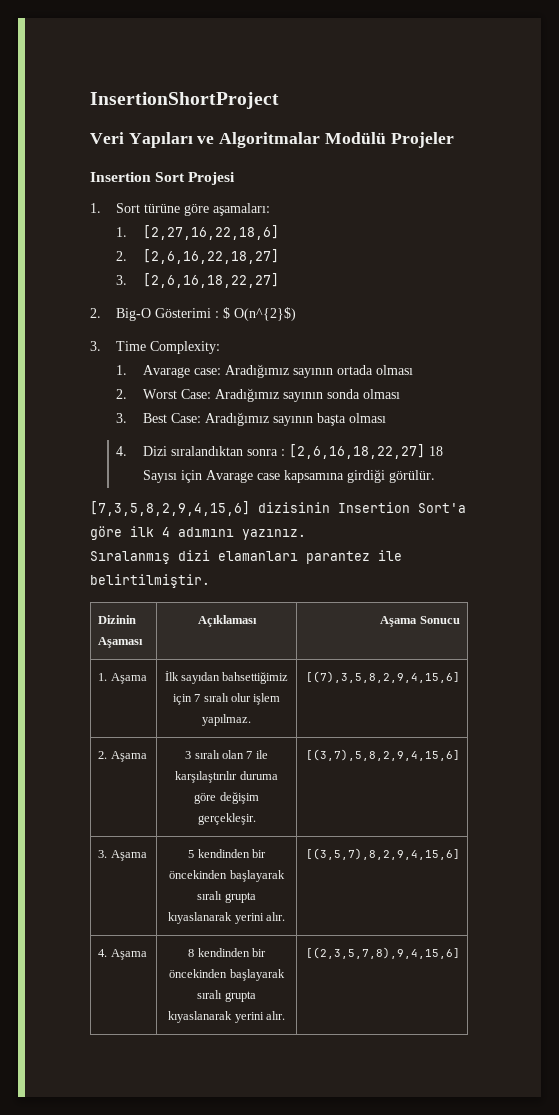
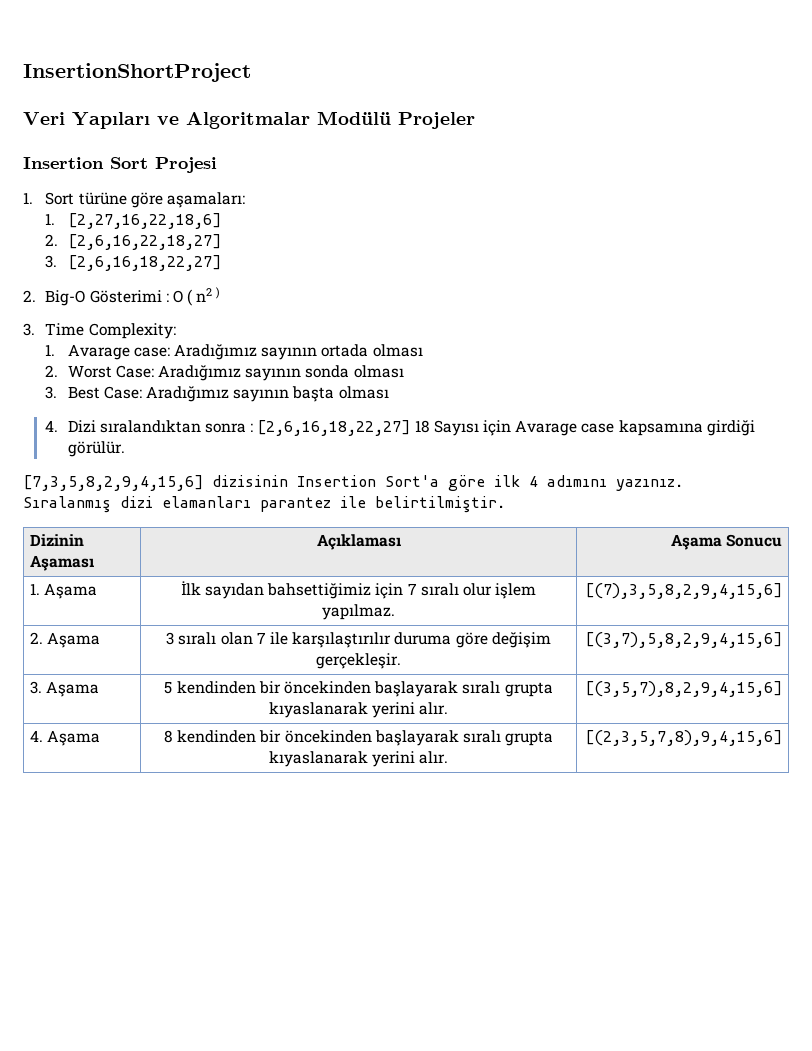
[223,307,297,321] $ O(n^{2}$) -> [172,287,221,306] O ( n2 )

